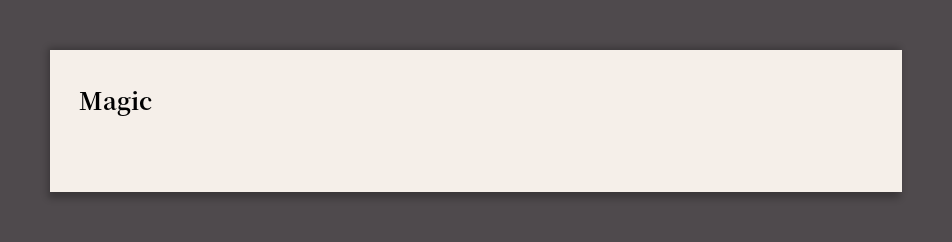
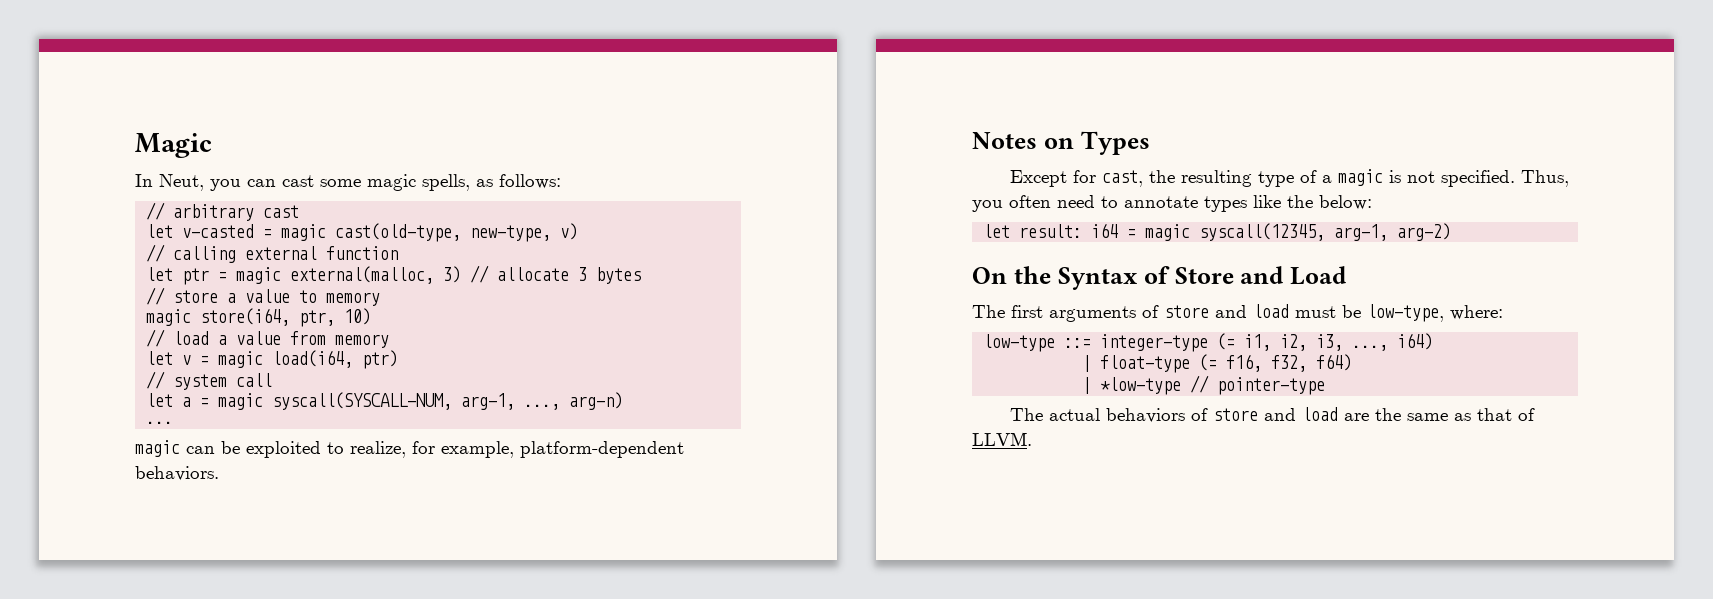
(152, 103) none -> [135,174,561,191] [146,202,300,221] [146,223,579,242] [146,244,399,263] [146,265,642,285] [146,287,381,306] [146,308,372,327] [146,329,390,348] [146,350,399,369] [146,371,273,390] [146,392,624,410] [146,421,174,424] [135,440,684,458] [135,466,219,481] [972,131,1150,155] [1009,169,1569,187] [972,195,1372,212] [983,223,1452,241] [972,266,1348,290] [972,304,1503,322] [983,333,1434,352] [1082,354,1353,373] [1082,375,1326,395] [1009,407,1535,423] [972,432,1032,446] // In Neut, you can cast some magic spells, as follows: // // arbitrary cast // let v-casted = magic cast(old-type, new-type, v) // // calling external function // let ptr = magic external(malloc, 3) // allocate 3 bytes // // store a value to memory // magic store(i64, ptr, 10) // // load a value from memory // let v = magic load(i64, ptr) // // system call // let a = magic syscall(SYSCALL-NUM, arg-1, ..., arg-n) // ... // magic can be exploited to realize, for example, platform-dependent behaviors. // Notes on Types // Except for cast, the resulting type of a magic is not specified. Thus, you often need to annotate types like the below: // let result: i64 = magic syscall(12345, arg-1, arg-2) // On the Syntax of Store and Load // The first arguments of store and load must be low-type, where: // low-type ::= integer-type (= i1, i2, i3, ..., i64) // | float-type (= f16, f32, f64) // | *low-type // pointer-type // The actual behaviors of store and load are the same as that of LLVM.

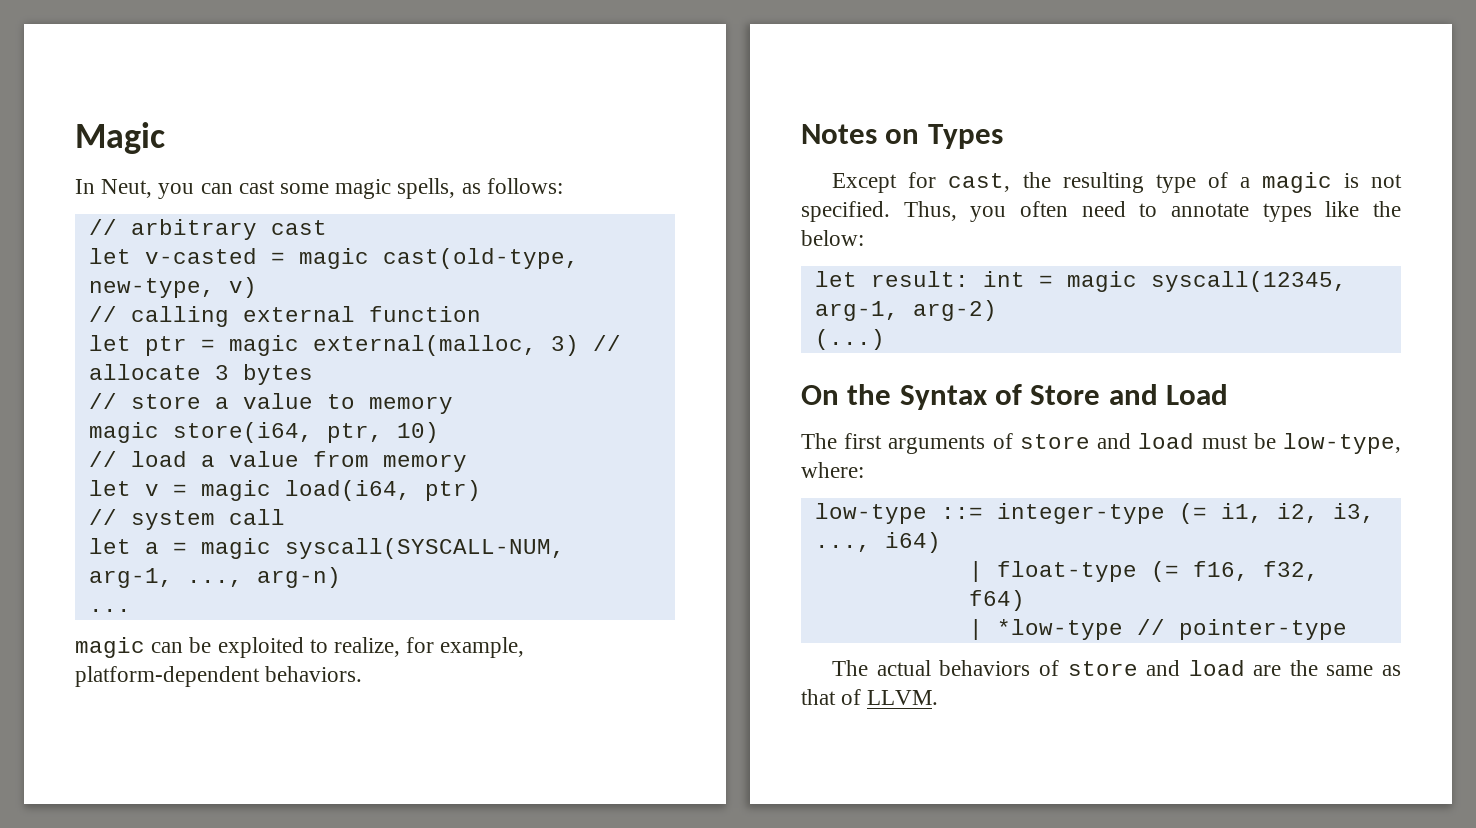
[1091,223,1119,238] i64 -> [982,271,1025,287] int
(1452, 232) none -> [814,329,885,350] // (...)

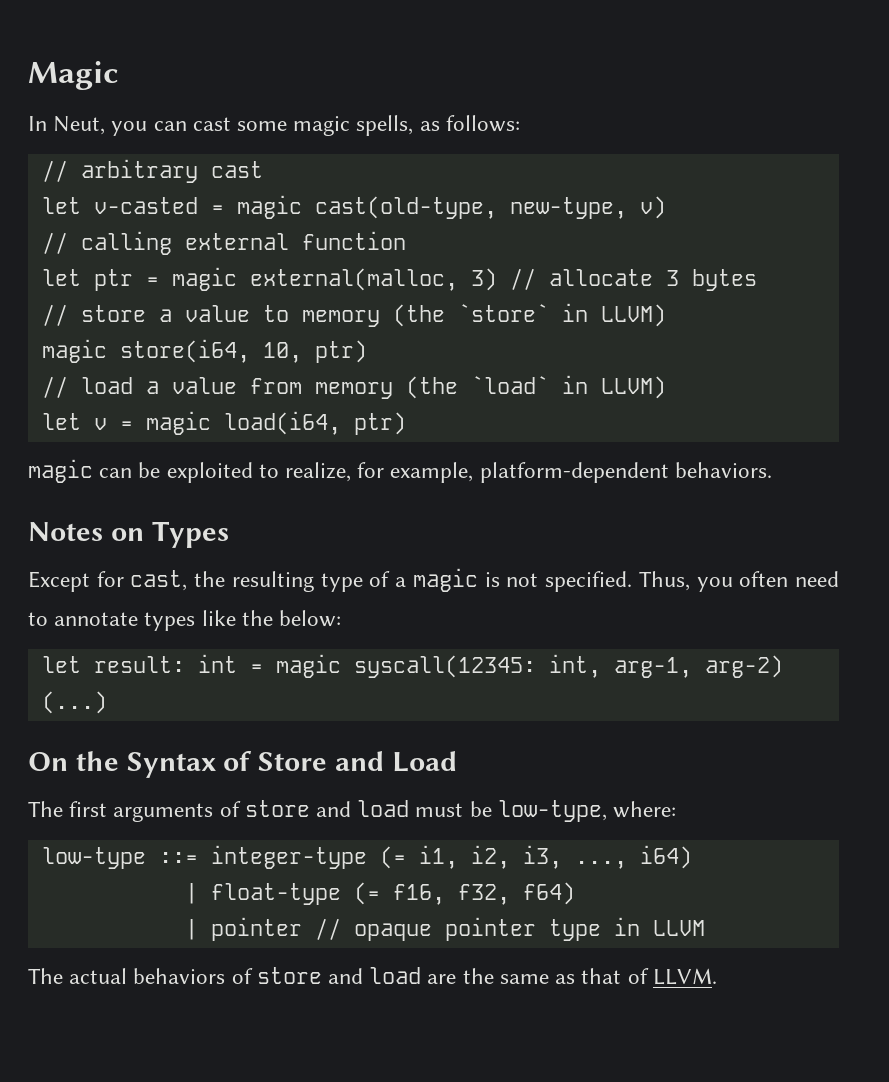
(453, 405) none -> [392,303,666,327] (the `store` in LLVM)
[326,422,439,443] ptr, 10) -> [262,340,367,363] 10, ptr)
(467, 463) none -> [405,375,666,399] (the `load` in LLVM)
[88,509,285,530] [88,538,565,559] [88,567,341,588] [88,609,131,612] // // system call // let a = magic syscall(SYSCALL-NUM, arg-1, ..., arg-n) // ... -> (406, 423) none
[1150,271,1347,292] syscall(12345, -> [353,654,601,678] syscall(12345: int,
[996,619,1347,640] *low-type // pointer-type -> [210,917,705,941] pointer // opaque pointer type in LLVM

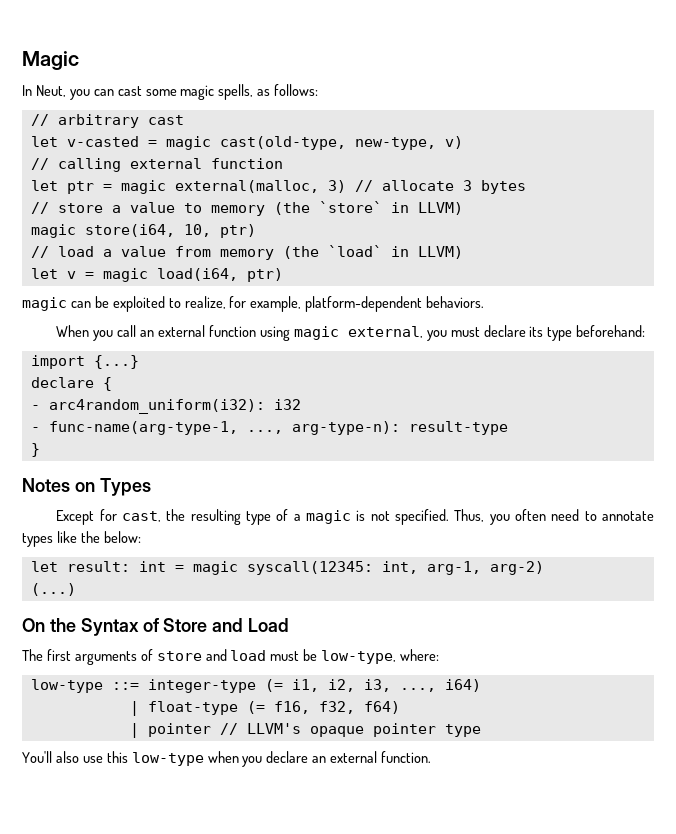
(772, 470) none -> [56,325,646,341] [30,355,139,369] [30,377,112,391] [30,399,301,414] [30,421,508,435] [30,443,40,457] // When you call an external function using magic external, you must declare its type beforehand: // import {...} // declare { // - arc4random_uniform(i32): i32 // - func-name(arg-type-1, ..., arg-type-n): result-type // }
(341, 929) none -> [246,723,301,734] LLVM's
[613,917,705,936] [28,967,717,985] in LLVM // The actual behaviors of store and load are the same as that of LLVM. -> [22,751,432,767] // You'll also use this low-type when you declare an external function.

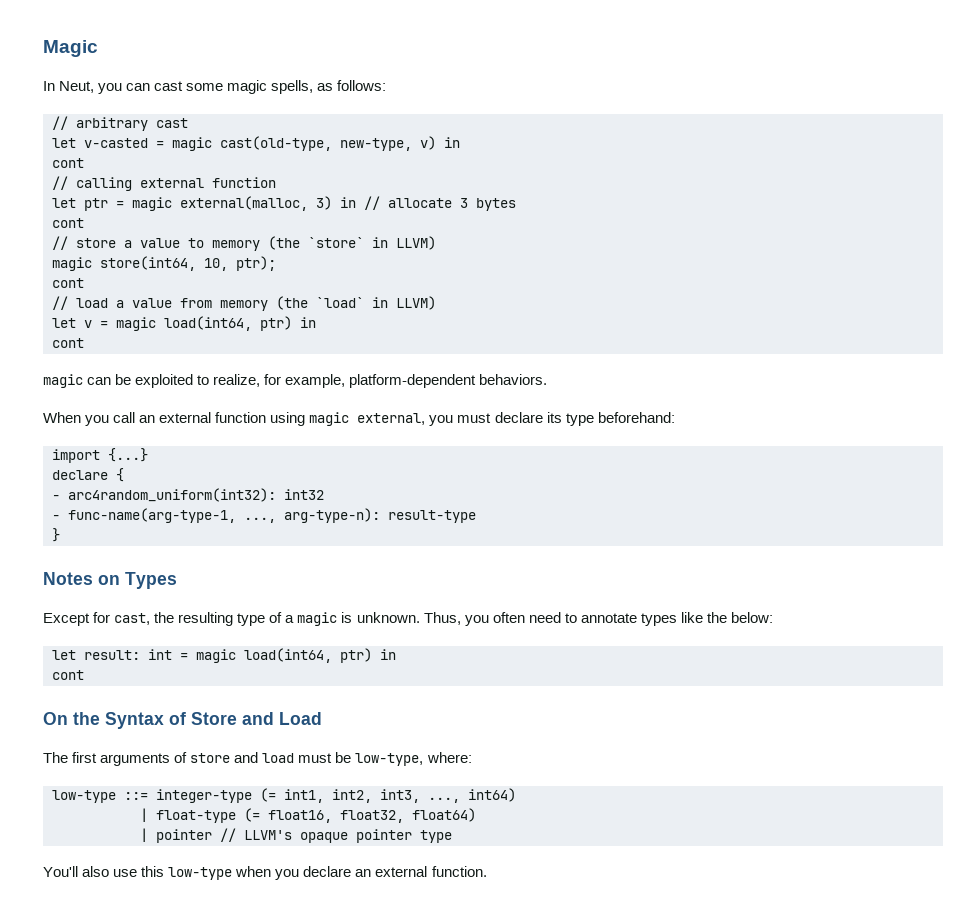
(463, 142) none -> [444,137,460,148] [52,158,84,168] in // cont
(346, 186) none -> [340,197,356,208] in
(526, 187) none -> [52,218,84,228] // cont
[84,224,256,238] store(i64, 10, ptr) -> [100,256,276,271] [52,278,84,288] store(int64, 10, ptr); // cont
[156,268,283,282] load(i64, ptr) -> [164,316,316,331] [52,338,84,348] load(int64, ptr) in // cont
[48,399,301,414] arc4random_uniform(i32): i32 -> [68,488,324,502] arc4random_uniform(int32): int32
[370,509,450,525] not specified. -> [356,612,420,623] unknown.
[246,561,544,575] [30,583,76,596] syscall(12345: int, arg-1, arg-2) // (...) -> [244,648,396,663] [52,670,84,680] load(int64, ptr) in // cont
[291,679,481,692] i1, i2, i3, ..., i64) -> [284,788,516,803] int1, int2, int3, ..., int64)
[273,701,400,714] f16, f32, f64) -> [268,808,476,823] float16, float32, float64)

